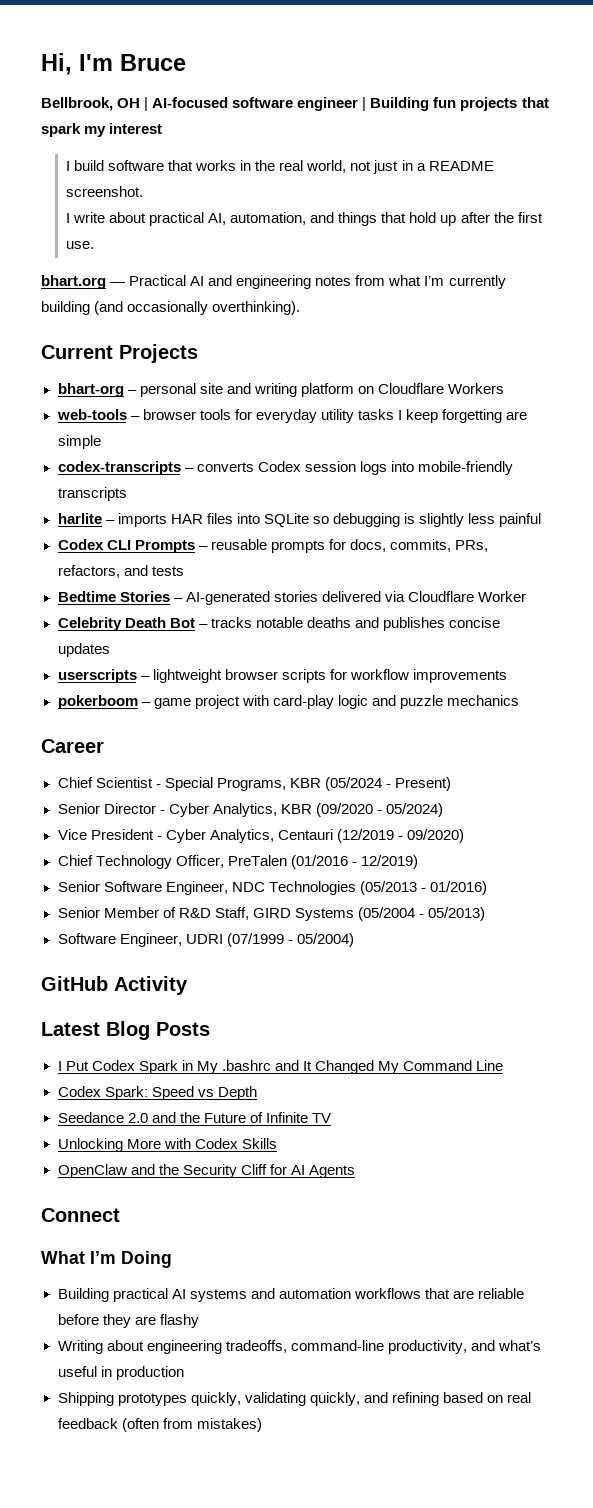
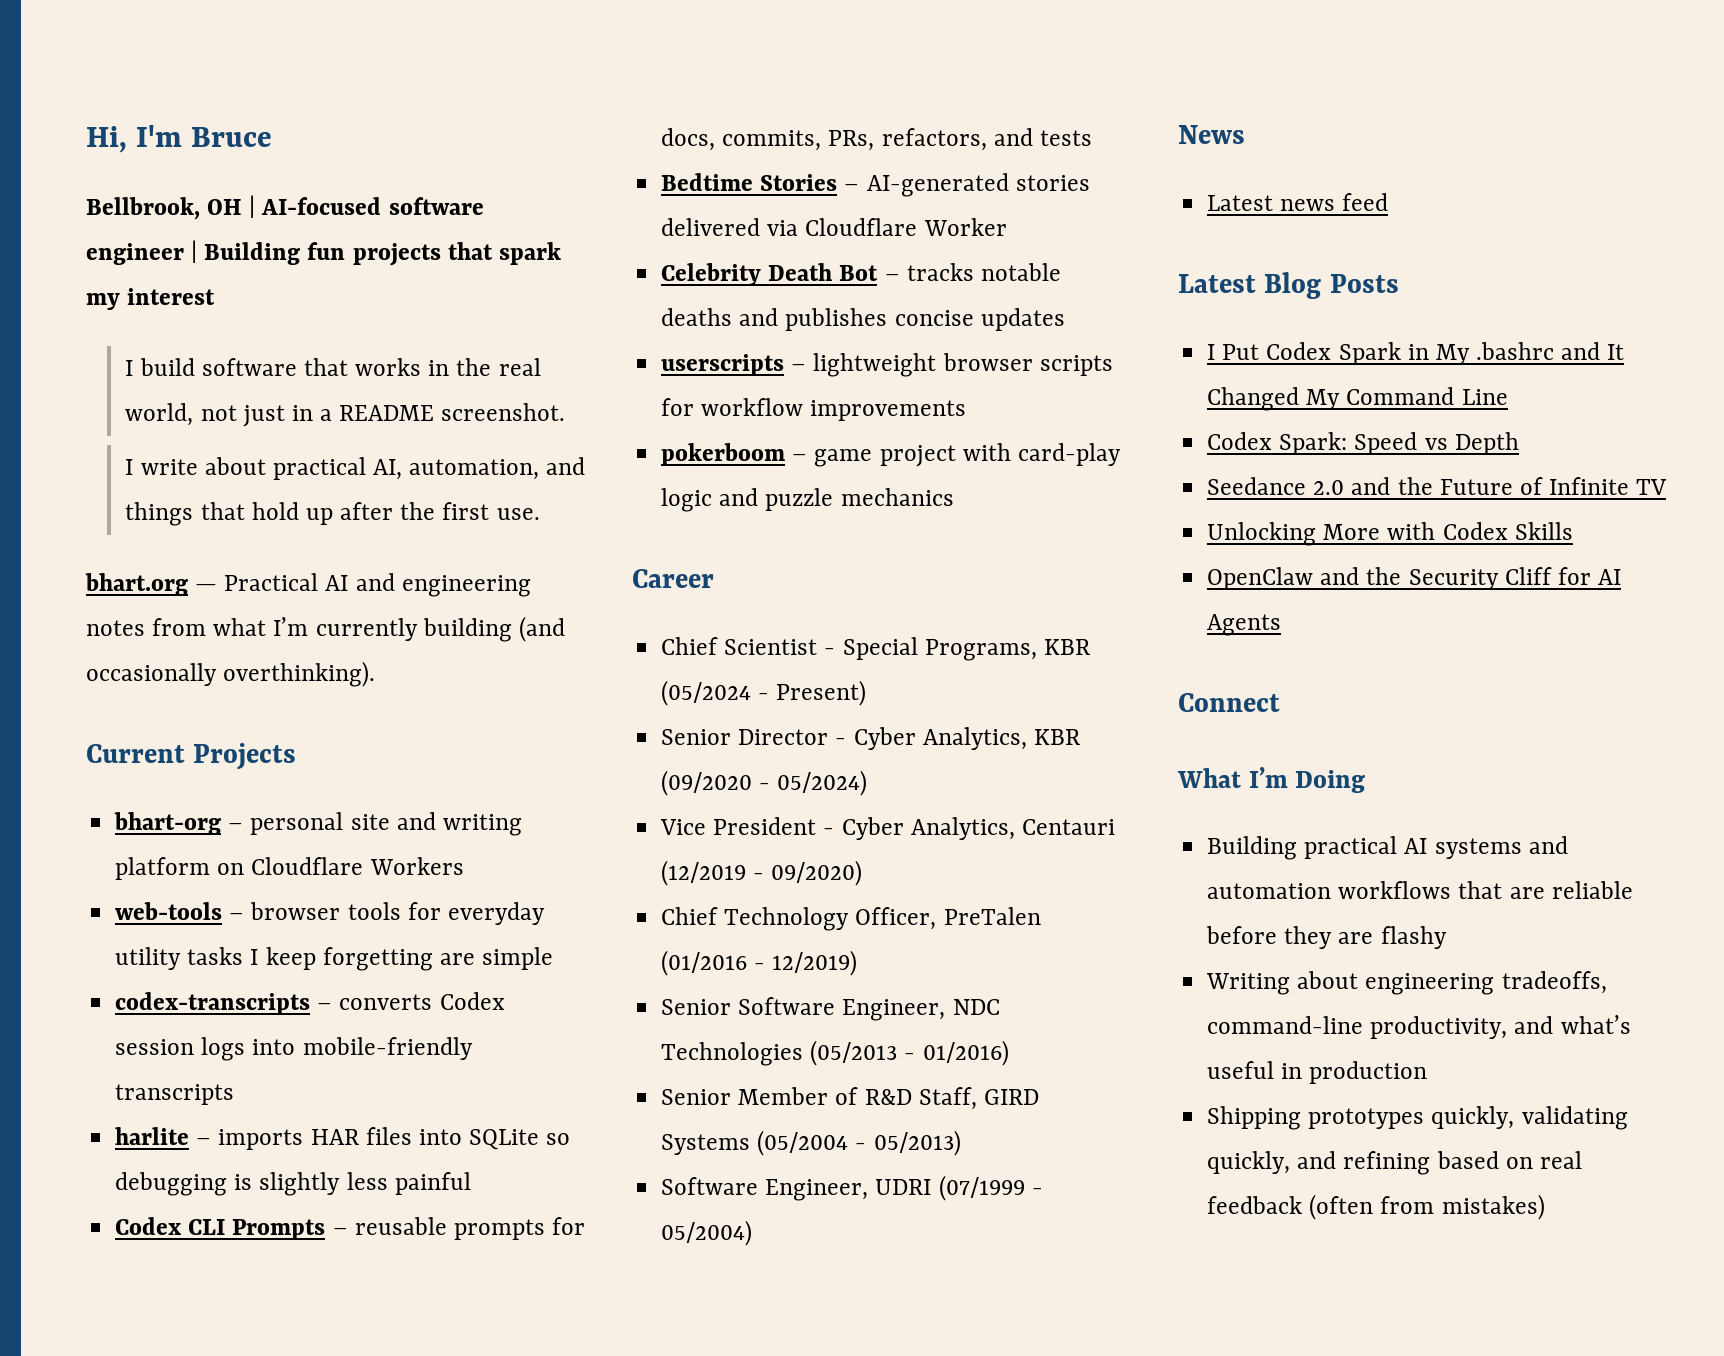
[41,976,188,995] GitHub Activity -> [1178,125,1245,144] [1207,193,1389,211] News // Latest news feed

